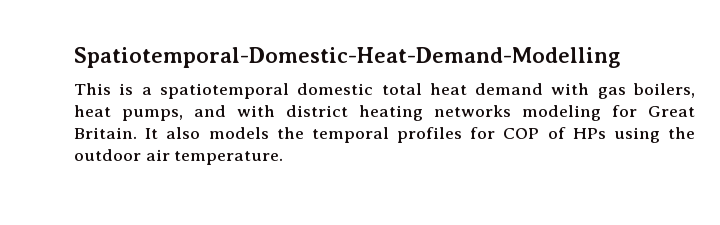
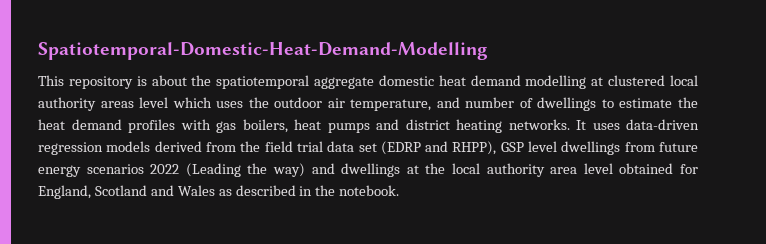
[119,83,695,99] [74,105,695,121] [74,127,695,143] [74,149,284,165] is a spatiotemporal domestic total heat demand with gas boilers, heat pumps, and with district heating networks modeling for Great Britain. It also models the temporal profiles for COP of HPs using the outdoor air temperature. -> [68,75,698,89] [38,97,698,111] [38,119,699,133] [38,141,698,155] [38,163,699,177] [38,185,400,199] repository is about the spatiotemporal aggregate domestic heat demand modelling at clustered local authority areas level which uses the outdoor air temperature, and number of dwellings to estimate the heat demand profiles with gas boilers, heat pumps and district heating networks. It uses data-driven regression models derived from the field trial data set (EDRP and RHPP), GSP level dwellings from future energy scenarios 2022 (Leading the way) and dwellings at the local authority area level obtained for England, Scotland and Wales as described in the notebook.

